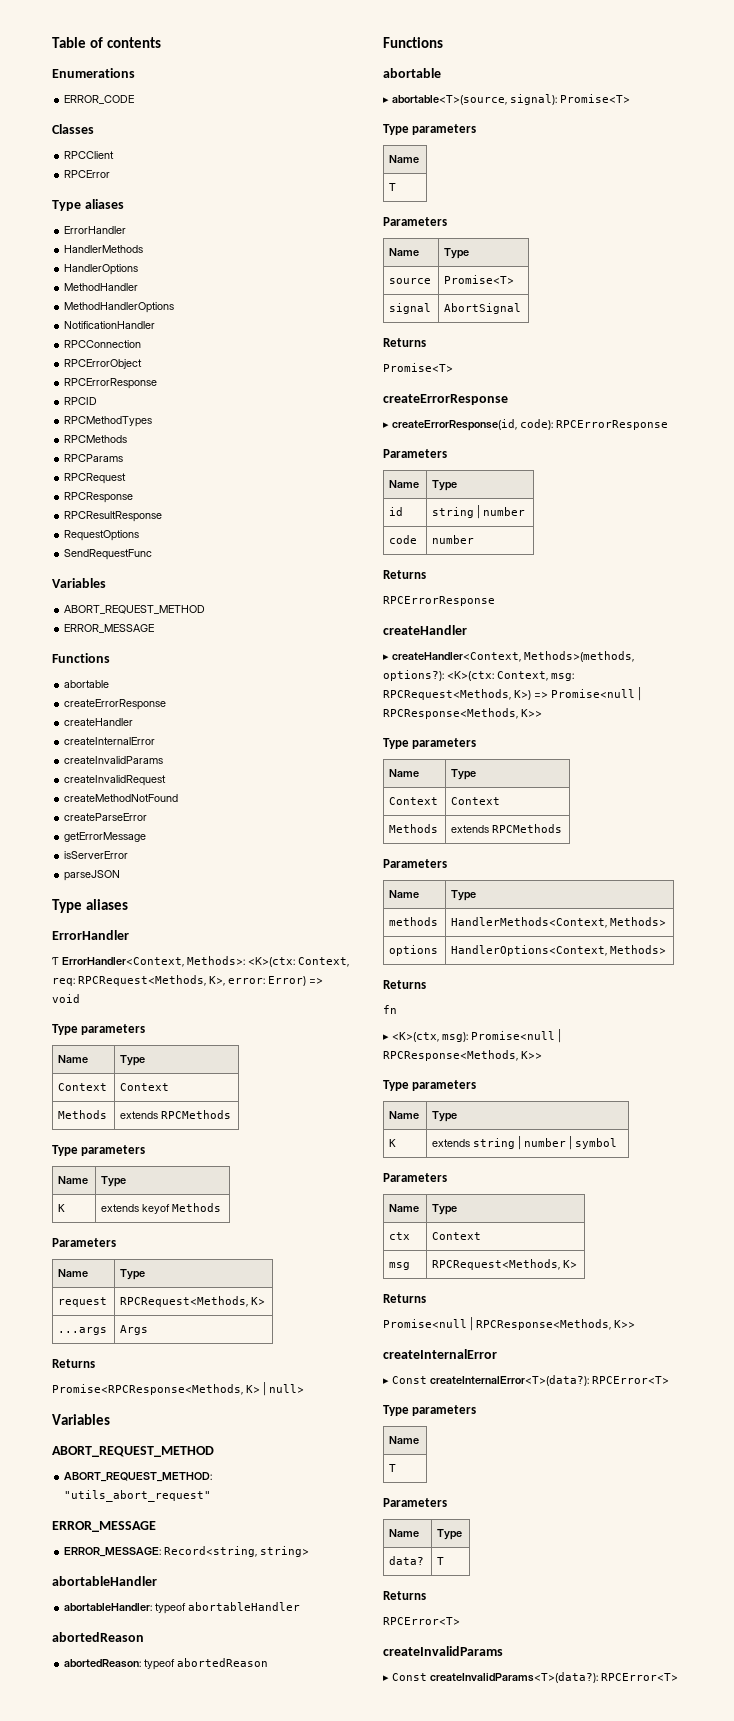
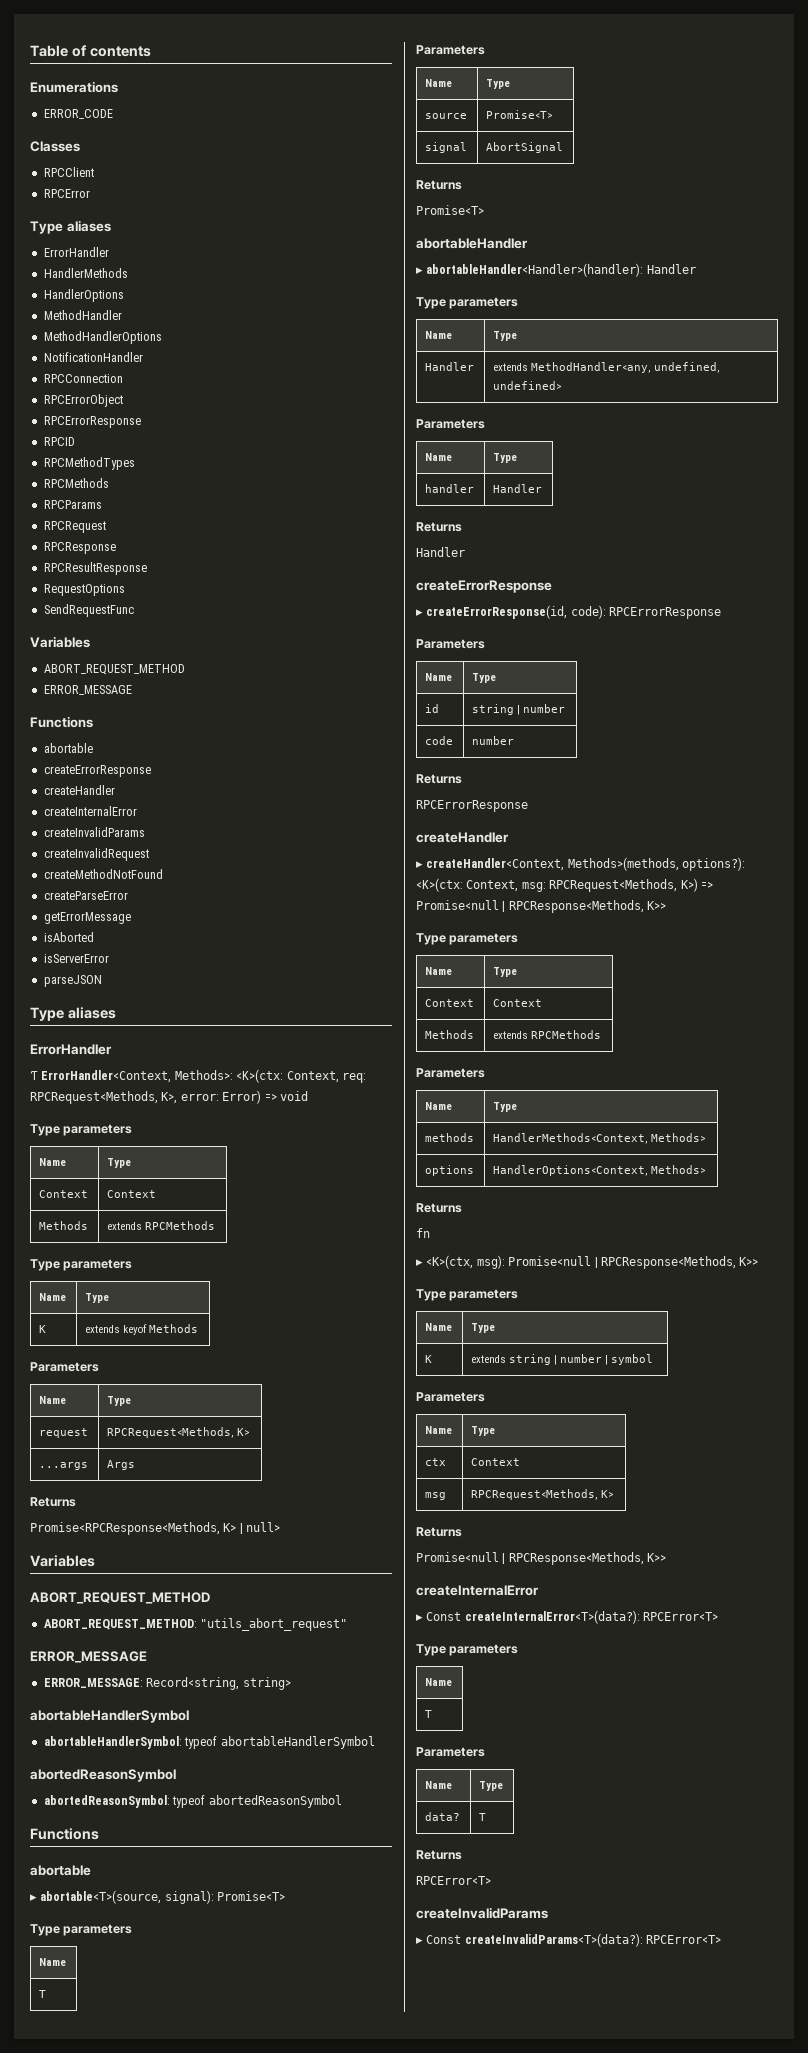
(147, 837) none -> [43,932,94,942] // isAborted
[52,1576,157,1586] [64,1602,301,1614] [52,1632,144,1642] [64,1658,269,1670] abortableHandler // abortableHandler: typeof abortableHandler // abortedReason // abortedReason: typeof abortedReason -> [30,1710,189,1723] [43,1736,375,1749] [30,1769,176,1782] [43,1795,342,1808] abortableHandlerSymbol // abortableHandlerSymbol: typeof abortableHandlerSymbol // abortedReasonSymbol // abortedReasonSymbol: typeof abortedReasonSymbol
(453, 367) none -> [416,238,528,249] [416,263,696,277] [416,297,519,309] [425,331,453,339] [493,331,518,341] [425,362,475,371] [493,362,721,373] [493,381,563,390] [416,419,485,429] [425,453,453,461] [493,453,518,463] [425,484,475,493] [493,484,543,493] [416,522,462,532] [416,547,465,557] // abortableHandler // ▸ abortableHandler<Handler>(handler): Handler // Type parameters // Name | Type // Handler | extends MethodHandler<any, undefined, undefined> // Parameters // Name | Type // handler | Handler // Returns // Handler

